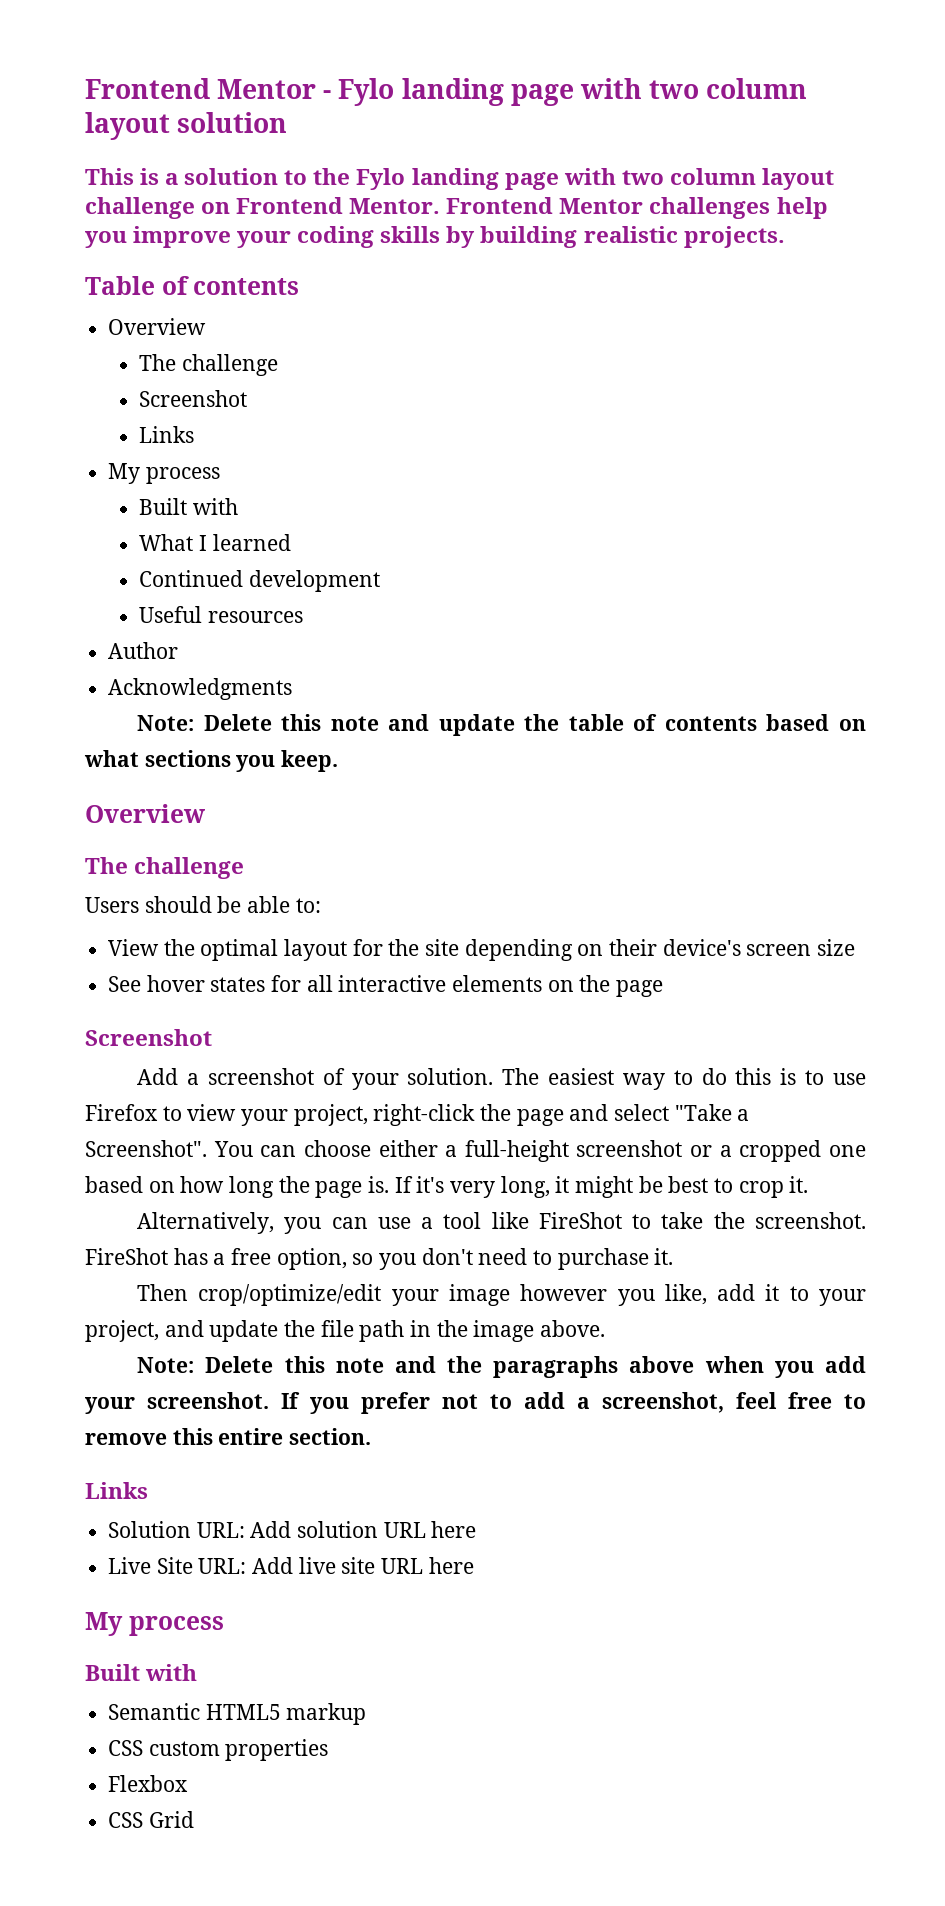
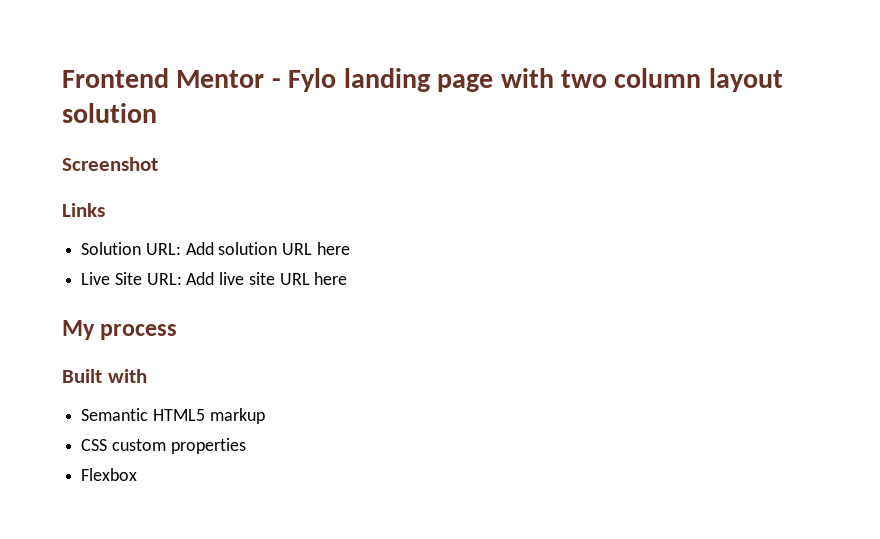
[85,168,834,190] [85,197,828,219] [85,226,785,248] [85,276,300,295] [108,318,207,335] [139,354,278,376] [139,390,248,407] [139,426,195,443] [108,463,220,484] [139,498,238,515] [139,534,291,551] [139,570,380,592] [139,606,303,623] [108,642,179,659] [108,678,293,700] [137,714,866,736] [84,750,339,772] [85,804,205,823] [85,857,245,879] [85,896,321,913] [108,939,856,961] [108,975,664,997] [85,1029,212,1046] [137,1068,866,1090] [85,1104,750,1126] [85,1140,866,1162] [85,1176,809,1198] [137,1212,866,1234] [85,1248,674,1270] [137,1284,866,1306] [85,1320,606,1342] [137,1356,866,1378] [85,1392,866,1414] [85,1428,372,1445] This is a solution to the Fylo landing page with two column layout challenge on Frontend Mentor. Frontend Mentor challenges help you improve your coding skills by building realistic projects. // Table of contents // Overview // The challenge // Screenshot // Links // My process // Built with // What I learned // Continued development // Useful resources // Author // Acknowledgments // Note: Delete this note and update the table of contents based on what sections you keep. // Overview // The challenge // Users should be able to: // View the optimal layout for the site depending on their device's screen size // See hover states for all interactive elements on the page // Screenshot // Add a screenshot of your solution. The easiest way to do this is to use Firefox to view your project, right-click the page and select "Take a Screenshot". You can choose either a full-height screenshot or a cropped one based on how long the page is. If it's very long, it might be best to crop it. // Alternatively, you can use a tool like FireShot to take the screenshot. FireShot has a free option, so you don't need to purchase it. // Then crop/optimize/edit your image however you like, add it to your project, and update the file path in the image above. // Note: Delete this note and the paragraphs above when you add your screenshot. If you prefer not to add a screenshot, feel free to remove this entire section. -> [62,157,158,171] Screenshot
[108,1811,194,1828] // CSS Grid -> (138, 474) none

